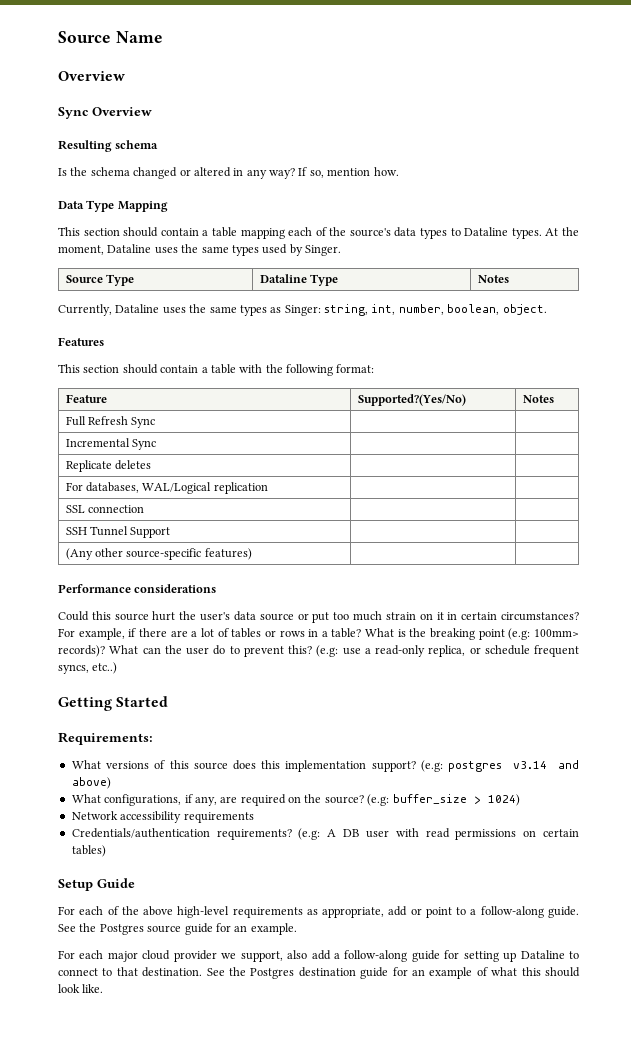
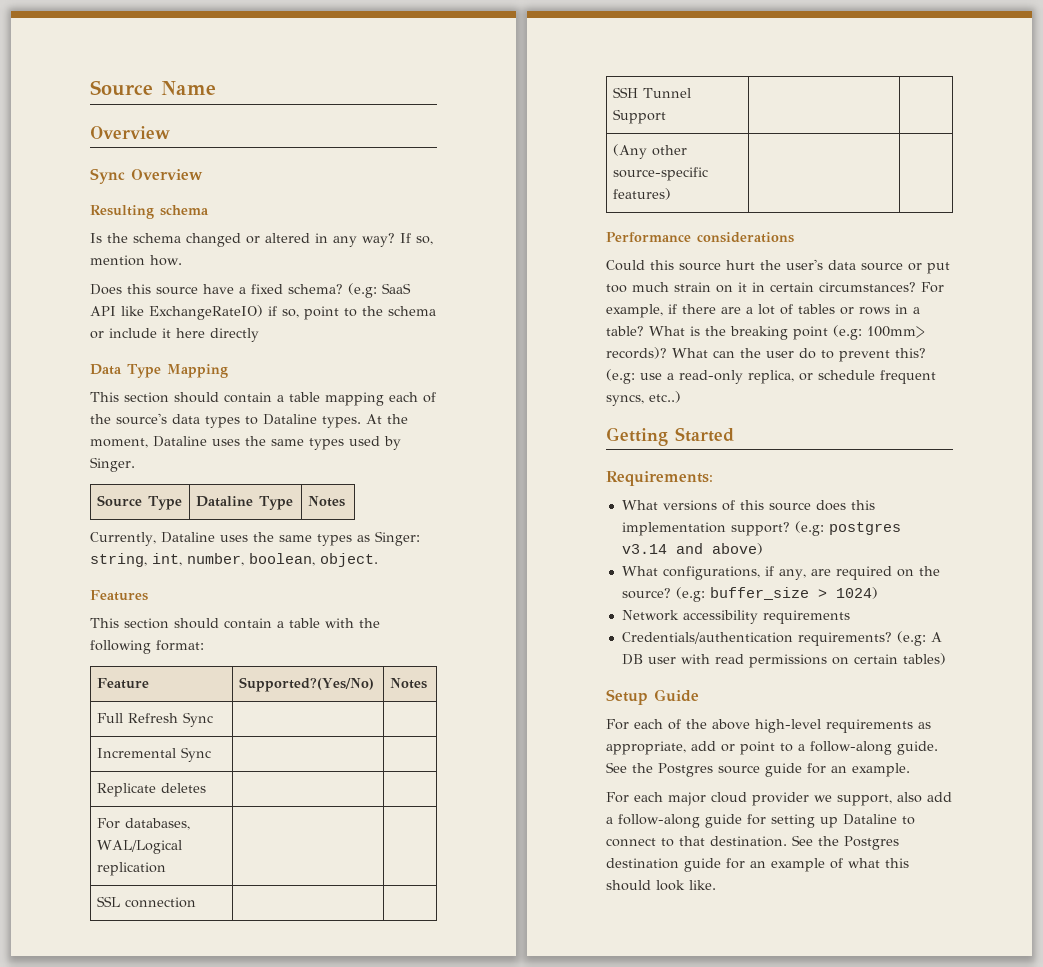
(399, 171) none -> [90,283,411,298] [90,305,436,320] [90,328,259,342] // Does this source have a fixed schema? (e.g: SaaS API like ExchangeRateIO) if so, point to the schema or include it here directly

